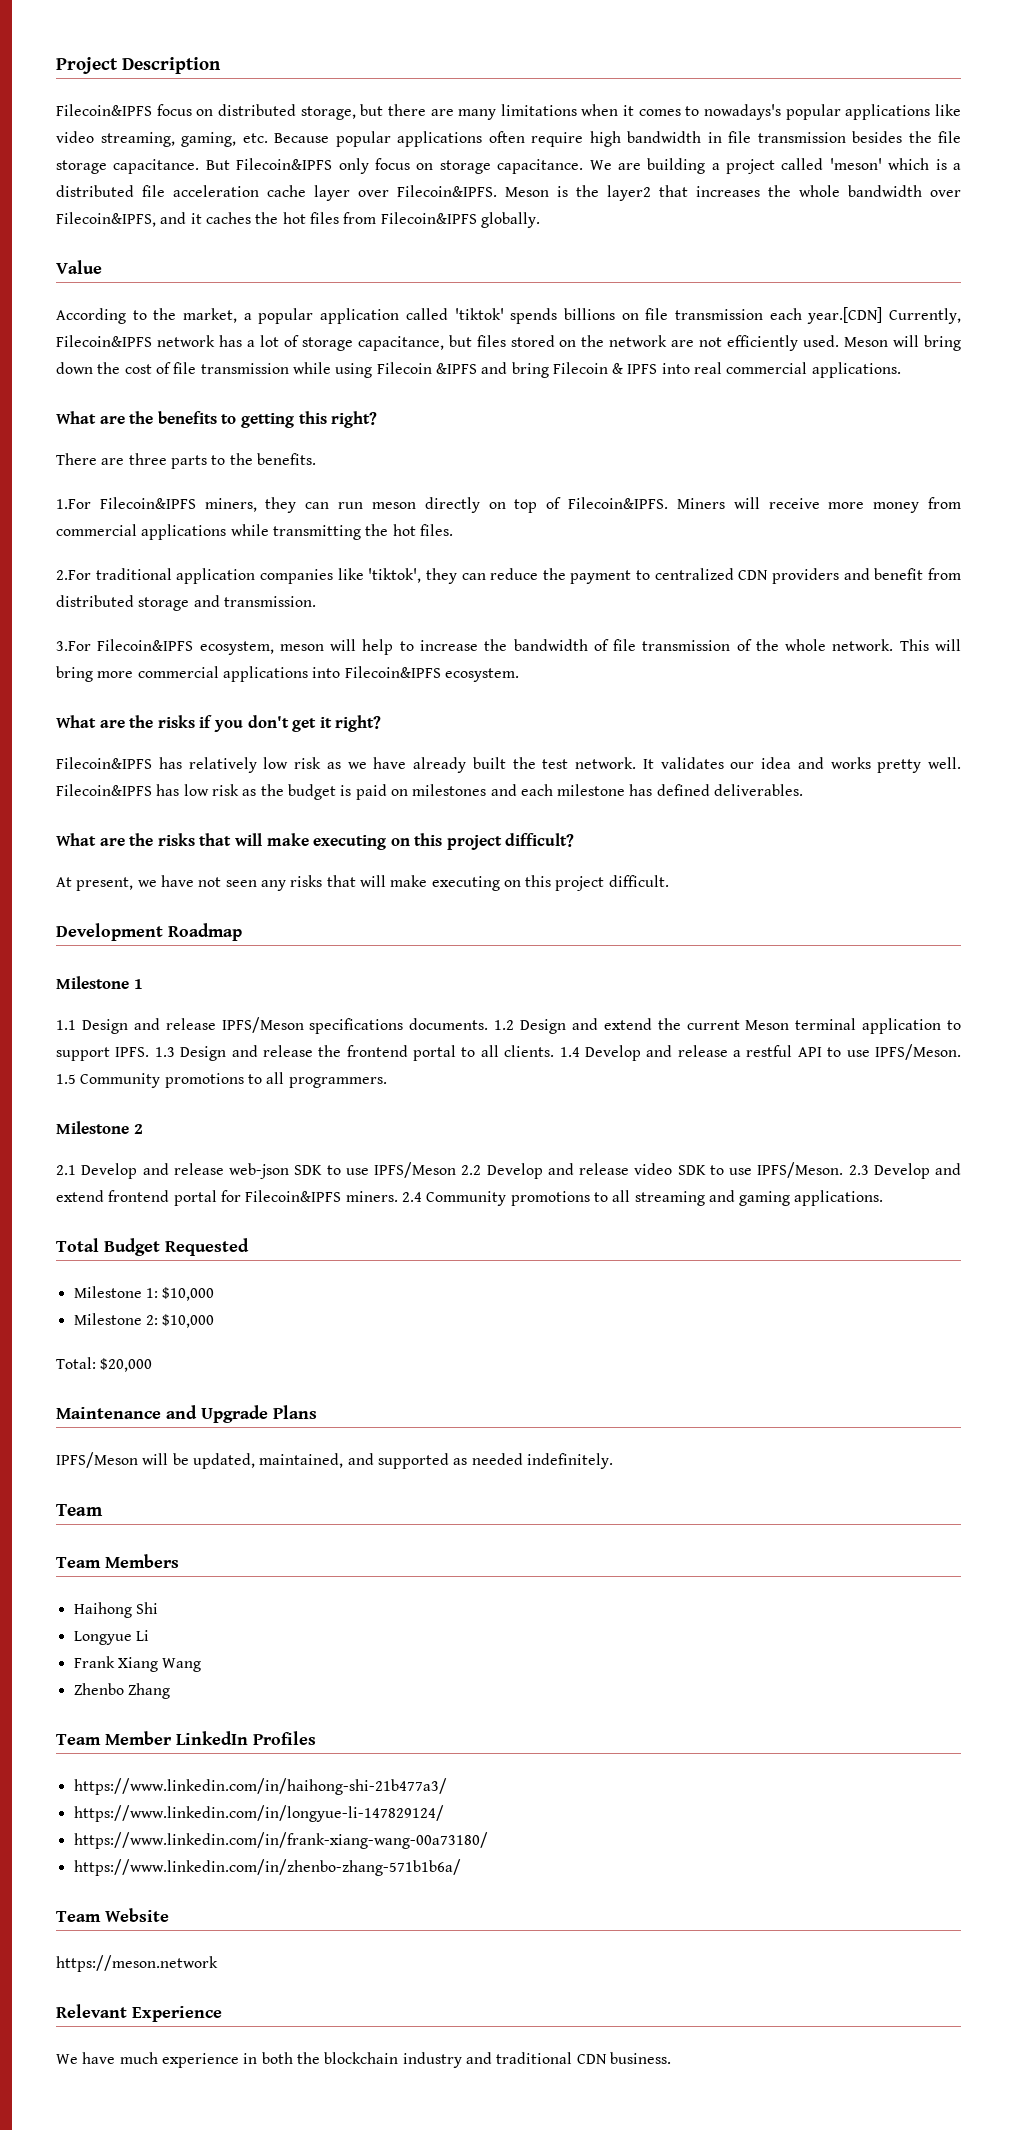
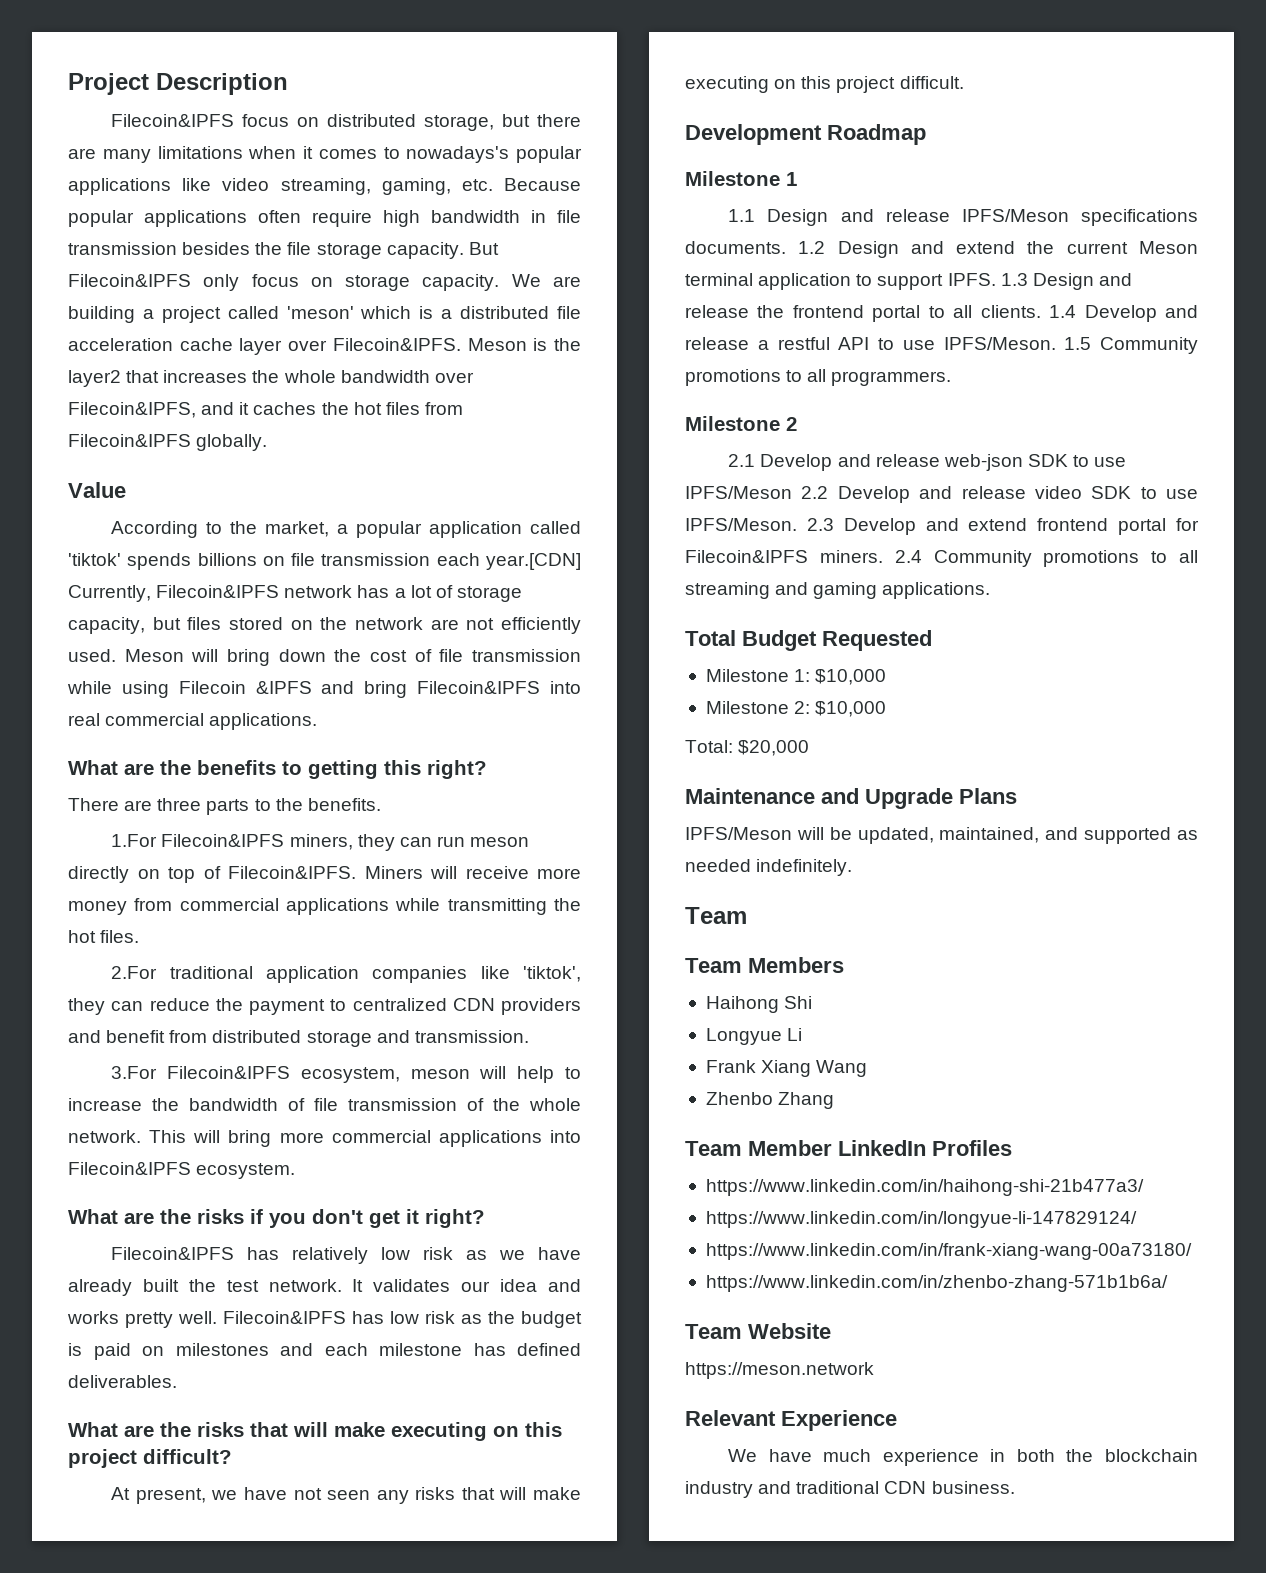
[113,159,200,174] capacitance. -> [386,242,464,259] capacity.
[497,159,584,174] capacitance. -> [422,274,500,291] capacity.
[357,336,444,351] capacitance, -> [68,617,145,634] capacity,
[552,362,658,374] Filecoin & IPFS -> [417,681,541,694] Filecoin&IPFS

